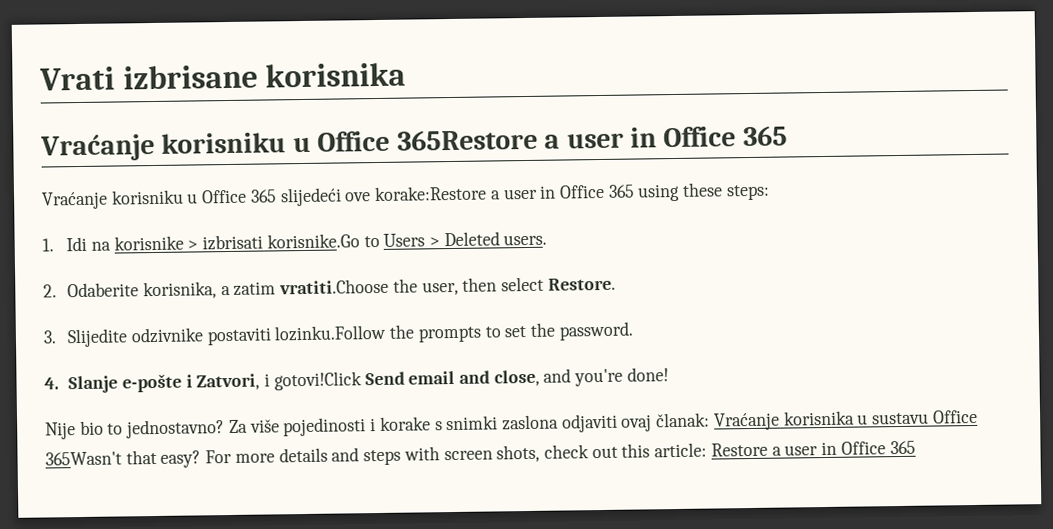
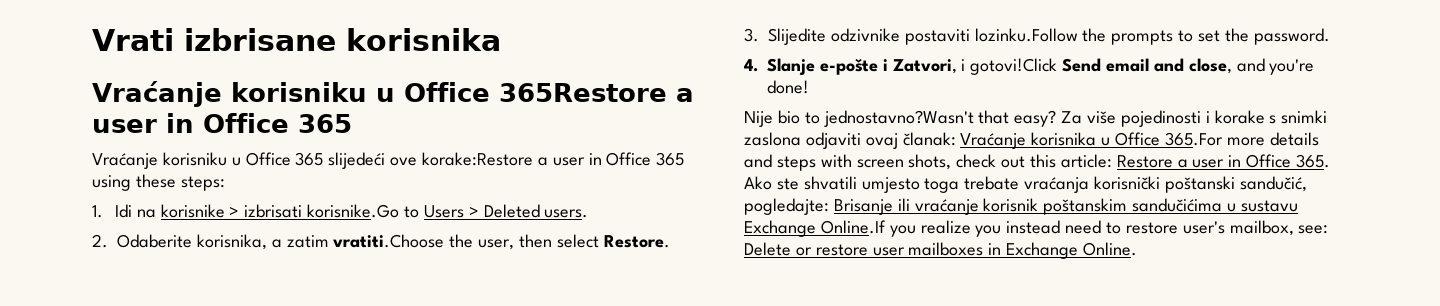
[126,419,226,439] jednostavno? -> [823,110,1057,127] jednostavno?Wasn't that easy?
[872,409,978,425] [45,449,233,468] sustavu Office 365Wasn't that easy? For -> [1115,132,1223,146] Office 365.For
[889,440,916,455] 365 -> [1296,154,1331,168] [744,176,1307,193] [744,198,1298,215] [744,220,1329,237] [744,242,1138,259] 365. Ako ste shvatili umjesto toga trebate vraćanja korisnički poštanski sandučić, pogledajte: Brisanje ili vraćanje korisnik poštanskim sandučićima u sustavu Exchange Online.If you realize you instead need to restore user's mailbox, see: Delete or restore user mailboxes in Exchange Online.

